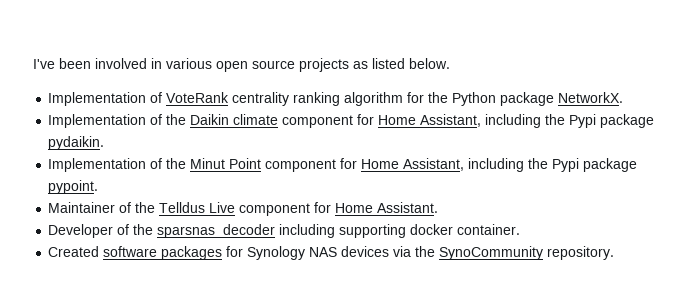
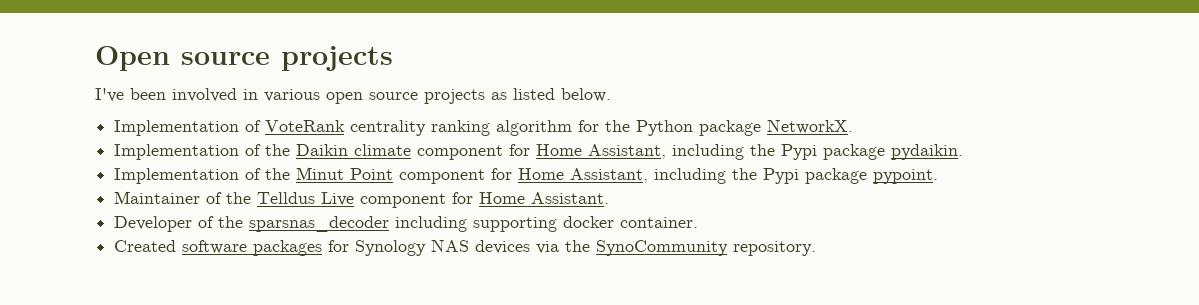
(33, 64) none -> [95,46,393,71] Open source projects //

